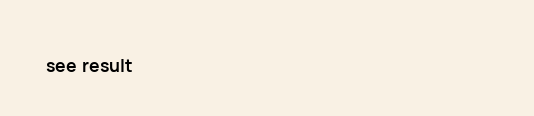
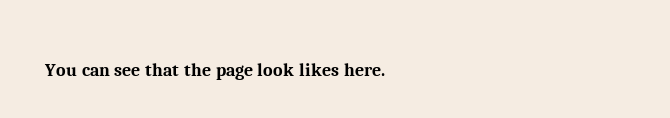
[46,59,133,72] see result -> [44,63,385,80] You can see that the page look likes here.

